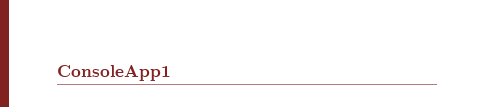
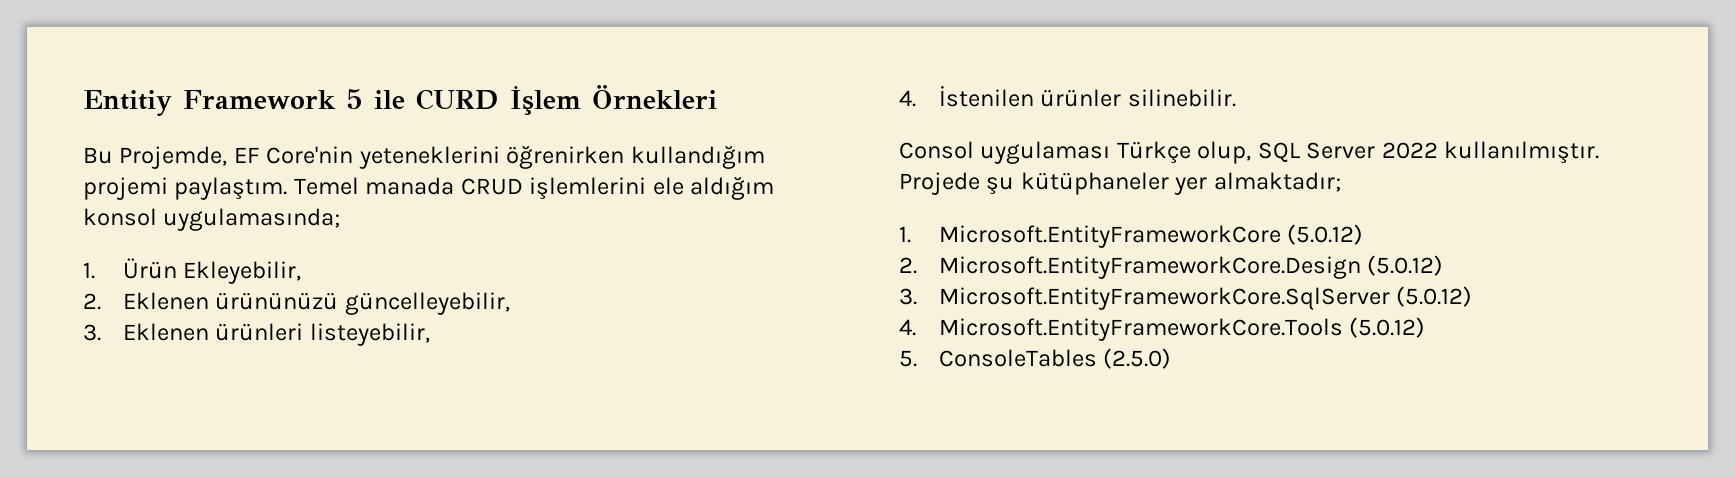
[57,65,171,81] ConsoleApp1 -> [83,85,717,116] [83,146,765,169] [83,177,775,200] [83,208,341,231] [83,258,302,284] [83,292,510,315] [83,323,430,346] [899,85,1236,107] [899,141,1600,164] [899,172,1341,195] [899,224,1364,248] [899,255,1444,279] [899,286,1473,310] [899,317,1426,341] [899,348,1172,369] Entitiy Framework 5 ile CURD İşlem Örnekleri // Bu Projemde, EF Core'nin yeteneklerini öğrenirken kullandığım projemi paylaştım. Temel manada CRUD işlemlerini ele aldığım konsol uygulamasında; // 1. Ürün Ekleyebilir, // 2. Eklenen ürününüzü güncelleyebilir, // 3. Eklenen ürünleri listeyebilir, // 4. İstenilen ürünler silinebilir. // Consol uygulaması Türkçe olup, SQL Server 2022 kullanılmıştır. Projede şu kütüphaneler yer almaktadır; // 1. Microsoft.EntityFrameworkCore (5.0.12) // 2. Microsoft.EntityFrameworkCore.Design (5.0.12) // 3. Microsoft.EntityFrameworkCore.SqlServer (5.0.12) // 4. Microsoft.EntityFrameworkCore.Tools (5.0.12) // 5. ConsoleTables (2.5.0)

